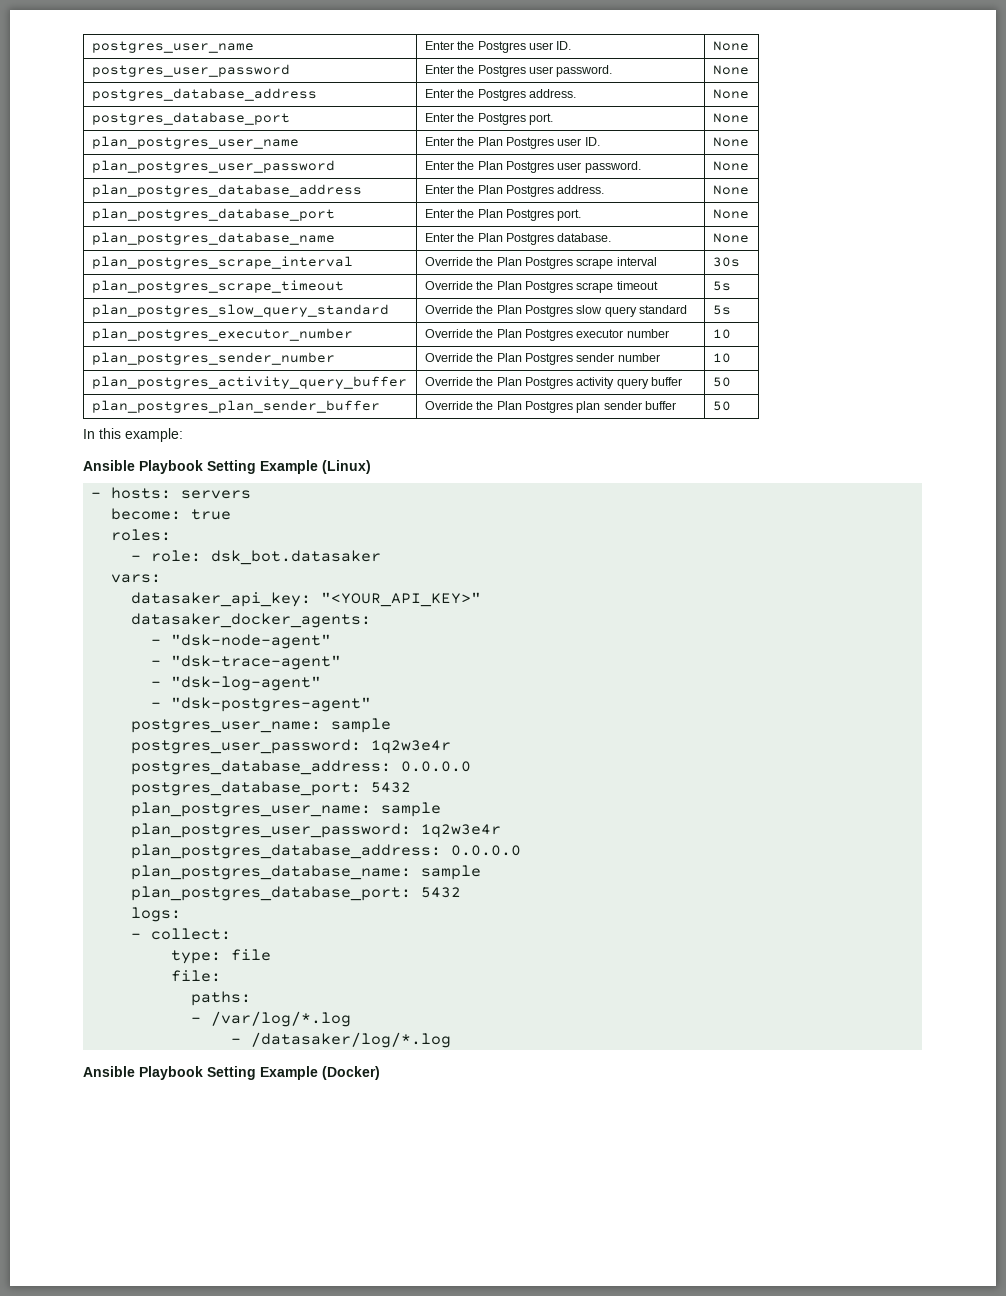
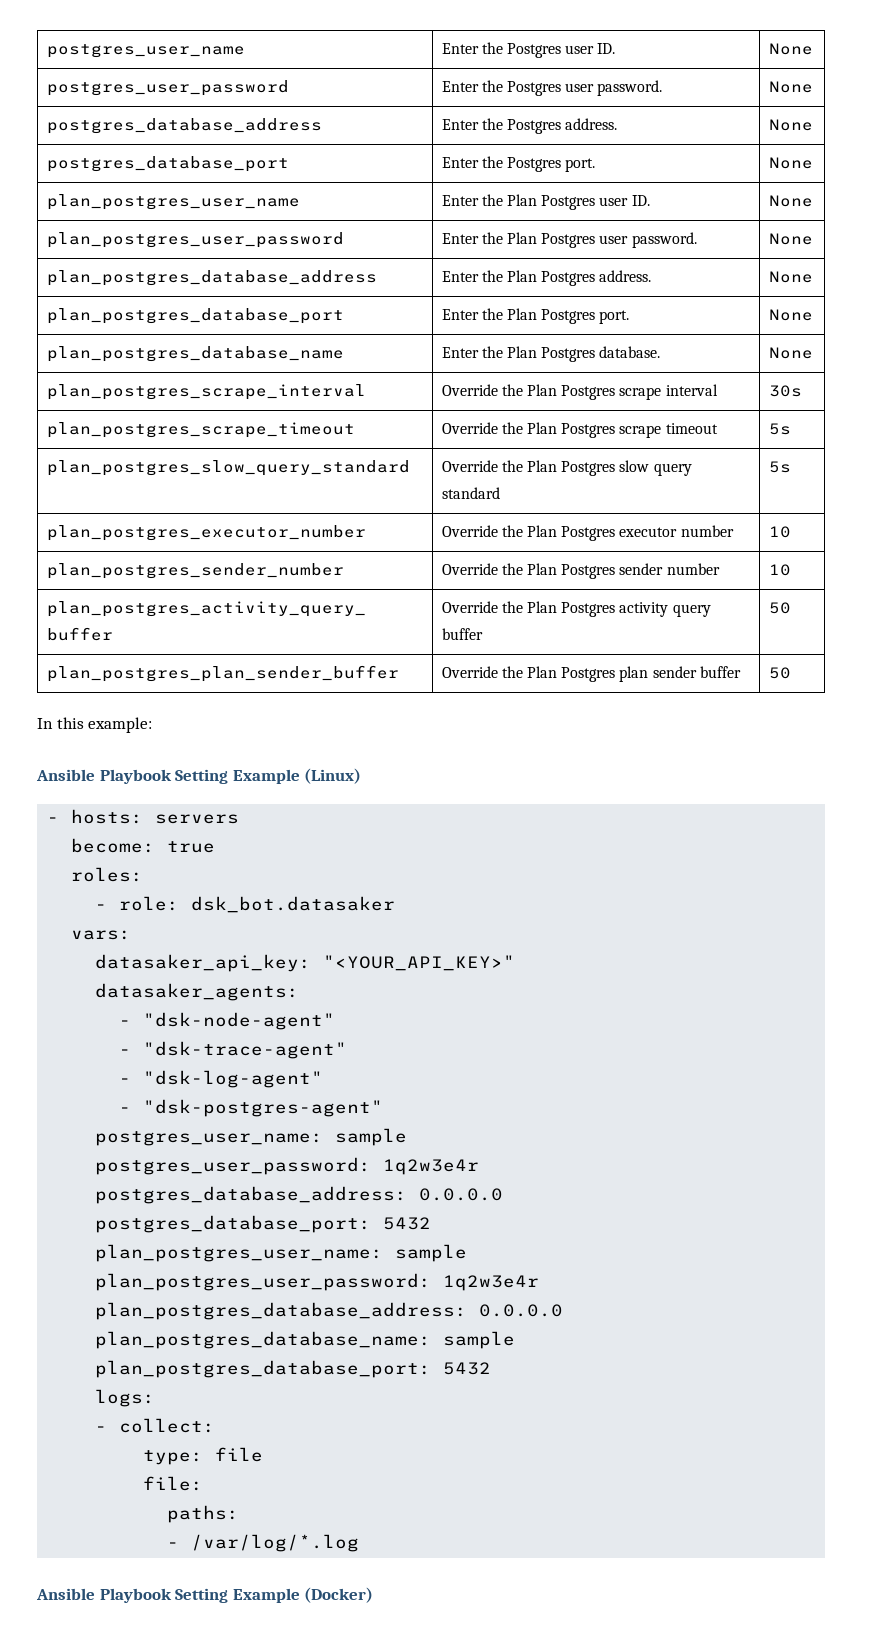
[131,613,372,628] datasaker_docker_agents: -> [95,983,300,1001] datasaker_agents:
[231,1032,452,1048] // - /datasaker/log/*.log -> (360, 1543) none

